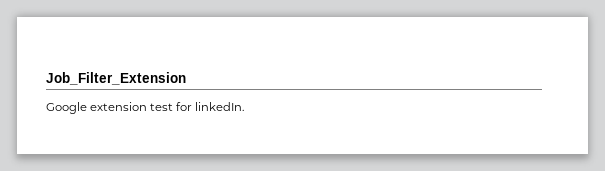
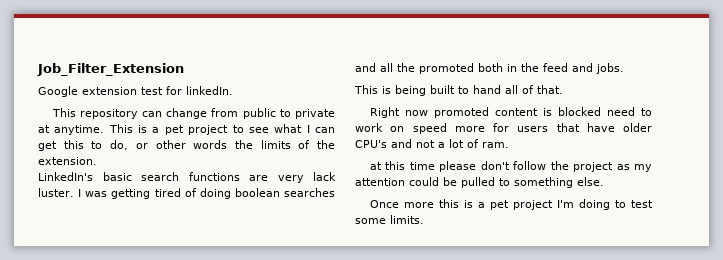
(245, 106) none -> [51,108,335,119] [38,124,336,135] [38,140,335,151] [38,157,97,165] [38,172,336,183] [38,188,335,199] [355,63,624,74] [354,85,563,96] [369,107,652,118] [355,123,652,134] [355,139,509,148] [369,161,652,172] [355,177,604,188] [369,199,653,210] [355,215,424,224] // This repository can change from public to private at anytime. This is a pet project to see what I can get this to do, or other words the limits of the extension. // LinkedIn's basic search functions are very lack luster. I was getting tired of doing boolean searches and all the promoted both in the feed and jobs. // This is being built to hand all of that. // Right now promoted content is blocked need to work on speed more for users that have older CPU's and not a lot of ram. // at this time please don't follow the project as my attention could be pulled to something else. // Once more this is a pet project I'm doing to test some limits.

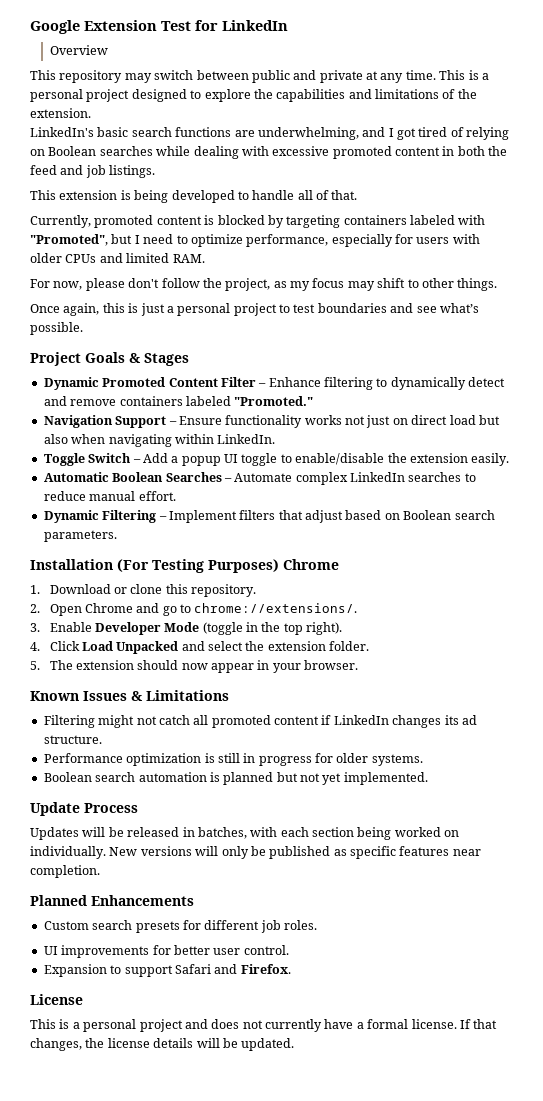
[37,63,184,76] [38,86,233,97] [51,108,335,119] [38,124,336,135] [38,140,291,151] Job_Filter_Extension // Google extension test for linkedIn. // This repository can change from public to private at anytime. This is a pet project to see what I can get this to do, or other words the limits -> [30,20,288,34] [49,45,108,55] [30,70,489,83] [30,89,439,102] Google Extension Test for LinkedIn // Overview // This repository may switch between public and private at any time. This is a personal project designed to explore the capabilities and limitations
[277,172,336,183] [38,188,335,199] [355,63,517,74] very lack luster. I was getting tired of doing boolean searches and all the promoted both in -> [257,127,510,140] [30,146,485,159] underwhelming, and I got tired of relying on Boolean searches while dealing with excessive promoted content in both
[596,63,624,74] [354,85,378,94] jobs. // This -> [85,165,156,178] [30,190,118,200] job listings. // This extension
[430,85,501,94] built to hand -> [171,190,295,203] developed to handle
[369,107,428,118] Right now -> [30,215,91,228] Currently,
[606,107,652,116] [355,123,652,134] [355,139,509,148] [369,161,435,170] need to work on speed more for users that have older CPU's and not a lot of ram. // at this time -> [267,215,486,228] [30,234,480,247] [30,253,205,263] [30,279,83,290] by targeting containers labeled with "Promoted", but I need to optimize performance, especially for users with older CPUs and limited RAM. // For now,
[573,162,614,172] project -> [225,278,271,291] project,
[355,177,604,188] attention could be pulled to something else. -> [312,278,498,291] focus may shift to other things.
[403,202,434,208] more -> [63,303,100,316] again,
[477,199,653,210] [355,215,424,224] a pet project I'm doing to test some limits. -> [140,303,479,316] [30,322,83,335] [30,352,189,366] [43,377,506,390] [43,396,314,406] [43,415,500,428] [43,434,276,447] [43,453,510,466] [43,472,476,485] [43,491,176,501] [43,510,495,523] [43,530,117,542] [30,559,339,573] [30,584,257,597] [30,603,358,616] [30,622,343,635] [30,641,370,654] [30,660,359,673] [30,690,229,701] [43,715,477,728] [43,735,102,744] [43,753,423,766] [43,772,428,785] [30,802,138,816] [30,827,460,840] [30,846,481,859] [30,865,100,878] [30,895,194,906] [43,920,317,933] [43,945,289,958] [43,964,291,977] [30,994,83,1005] [30,1019,498,1032] [30,1038,295,1051] just a personal project to test boundaries and see what’s possible. // Project Goals & Stages // Dynamic Promoted Content Filter – Enhance filtering to dynamically detect and remove containers labeled "Promoted." // Navigation Support – Ensure functionality works not just on direct load but also when navigating within LinkedIn. // Toggle Switch – Add a popup UI toggle to enable/disable the extension easily. // Automatic Boolean Searches – Automate complex LinkedIn searches to reduce manual effort. // Dynamic Filtering – Implement filters that adjust based on Boolean search parameters. // Installation (For Testing Purposes) Chrome // 1. Download or clone this repository. // 2. Open Chrome and go to chrome://extensions/. // 3. Enable Developer Mode (toggle in the top right). // 4. Click Load Unpacked and select the extension folder. // 5. The extension should now appear in your browser. // Known Issues & Limitations // Filtering might not catch all promoted content if LinkedIn changes its ad structure. // Performance optimization is still in progress for older systems. // Boolean search automation is planned but not yet implemented. // Update Process // Updates will be released in batches, with each section being worked on individually. New versions will only be published as specific features near completion. // Planned Enhancements // Custom search presets for different job roles. // UI improvements for better user control. // Expansion to support Safari and Firefox. // License // This is a personal project and does not currently have a formal license. If that changes, the license details will be updated.

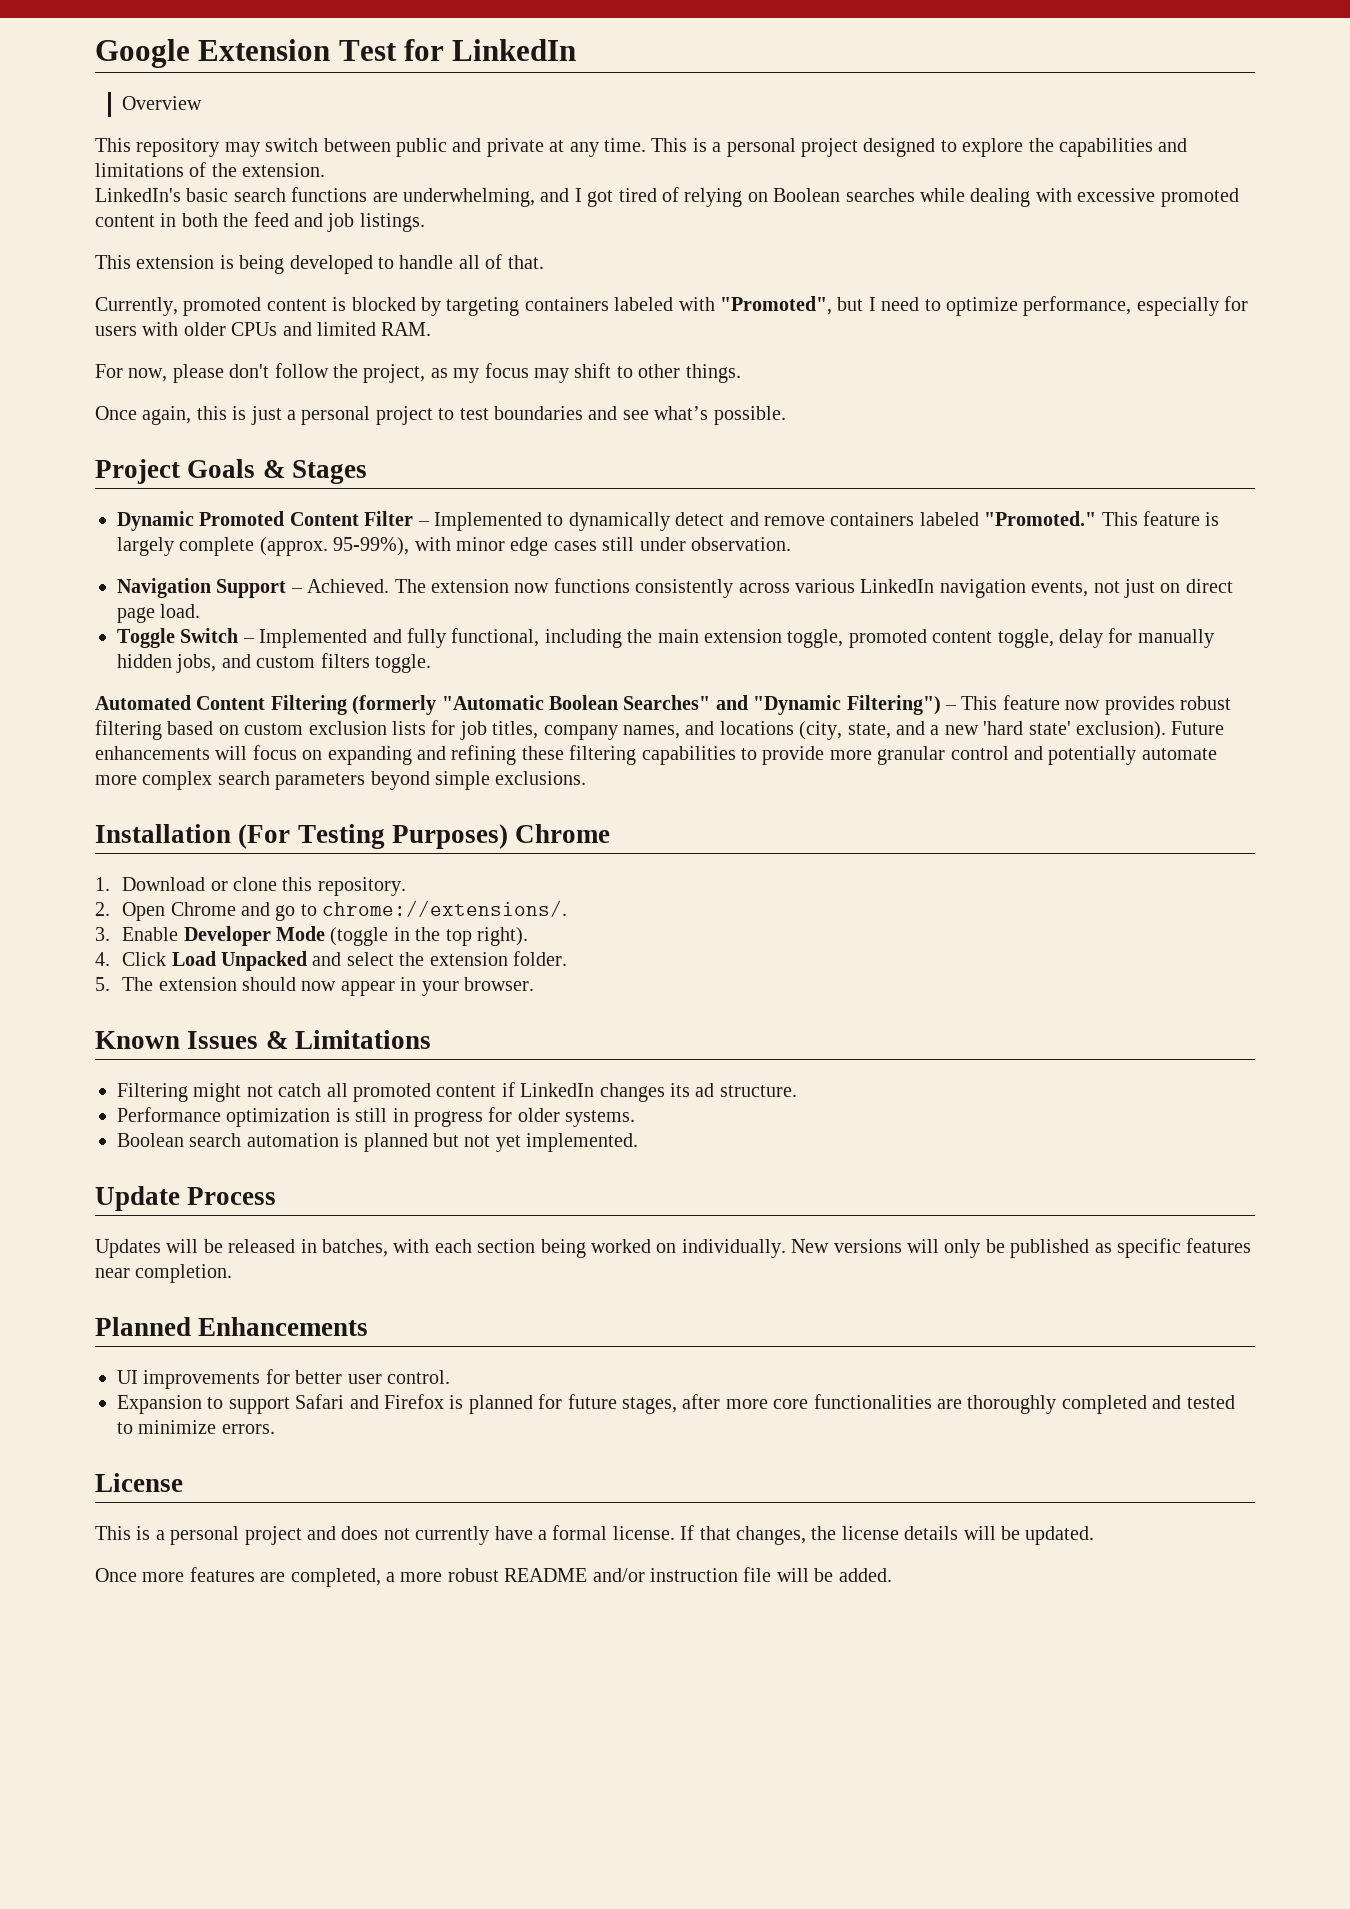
[268,377,373,390] Enhance filtering -> [433,512,542,531] Implemented
[43,415,500,428] [43,434,276,447] [43,453,510,466] [43,472,476,485] [43,491,176,501] [43,510,495,523] [43,530,117,542] // Navigation Support – Ensure functionality works not just on direct load but also when navigating within LinkedIn. // Toggle Switch – Add a popup UI toggle to enable/disable the extension easily. // Automatic Boolean Searches – Automate complex LinkedIn searches to reduce manual effort. // Dynamic Filtering – Implement filters that adjust based on Boolean search parameters. -> [1101,511,1220,526] [117,537,791,556] [117,578,1233,598] [117,604,201,623] [117,628,1214,648] [117,653,431,673] [95,695,1231,715] [95,720,1225,740] [95,745,1217,765] [95,771,587,790] This feature is largely complete (approx. 95-99%), with minor edge cases still under observation. // Navigation Support – Achieved. The extension now functions consistently across various LinkedIn navigation events, not just on direct page load. // Toggle Switch – Implemented and fully functional, including the main extension toggle, promoted content toggle, delay for manually hidden jobs, and custom filters toggle. // Automated Content Filtering (formerly "Automatic Boolean Searches" and "Dynamic Filtering") – This feature now provides robust filtering based on custom exclusion lists for job titles, company names, and locations (city, state, and a new 'hard state' exclusion). Future enhancements will focus on expanding and refining these filtering capabilities to provide more granular control and potentially automate more complex search parameters beyond simple exclusions.
[43,920,317,933] // Custom search presets for different job roles. -> (369, 1326) none
[240,964,291,974] Firefox. -> [384,1394,1235,1414] [117,1420,275,1434] Firefox is planned for future stages, after more core functionalities are thoroughly completed and tested to minimize errors.
(295, 1044) none -> [95,1567,892,1587] // Once more features are completed, a more robust README and/or instruction file will be added.

